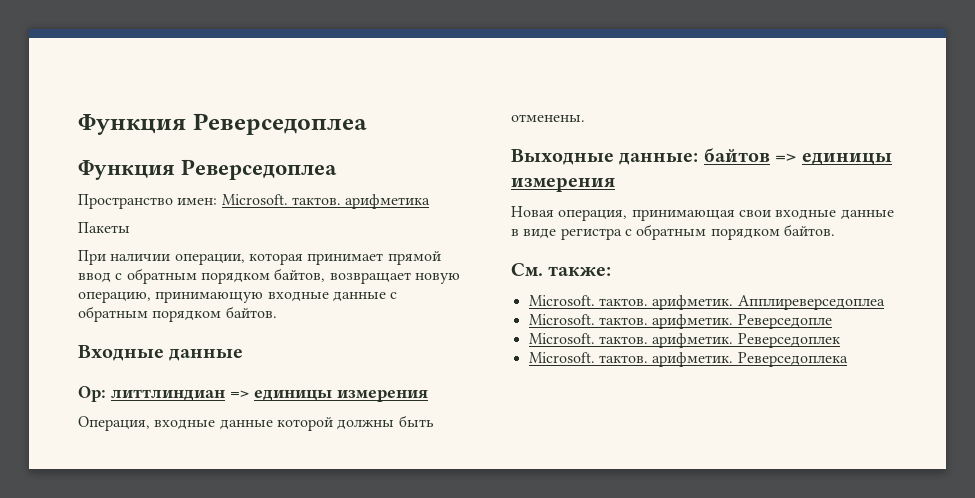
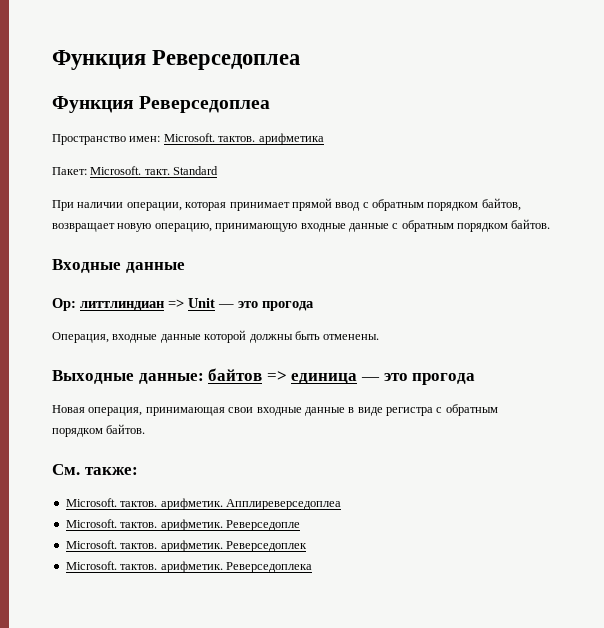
[78,222,130,233] Пакеты -> [52,166,219,175] Пакет: Microsoft. такт. Standard
[254,389,428,402] единицы измерения -> [188,298,314,311] Unit — это прогода
[801,152,892,165] [511,177,615,192] единицы измерения -> [291,373,476,385] единица — это прогода

